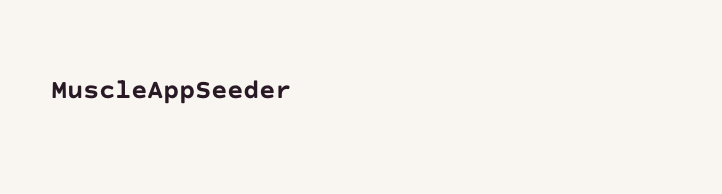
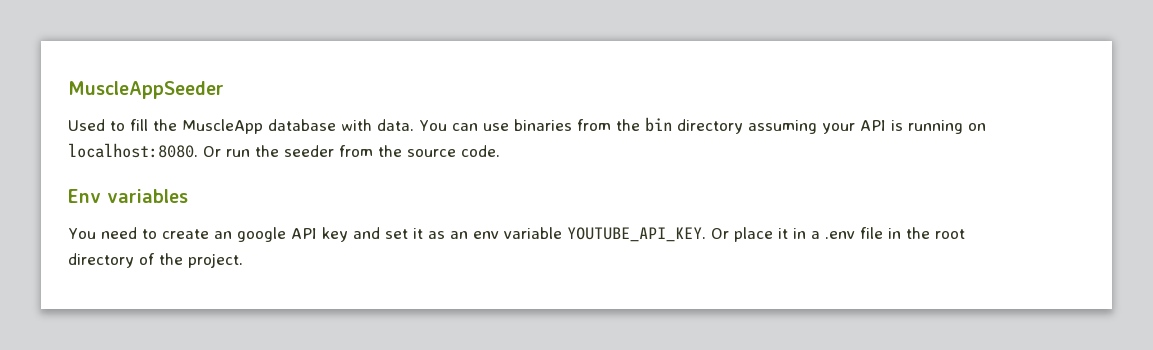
(291, 92) none -> [68,117,986,134] [68,143,500,158] [68,189,188,203] [68,227,965,242] [68,253,243,268] // Used to fill the MuscleApp database with data. You can use binaries from the bin directory assuming your API is running on localhost:8080. Or run the seeder from the source code. // Env variables // You need to create an google API key and set it as an env variable YOUTUBE_API_KEY. Or place it in a .env file in the root directory of the project.

